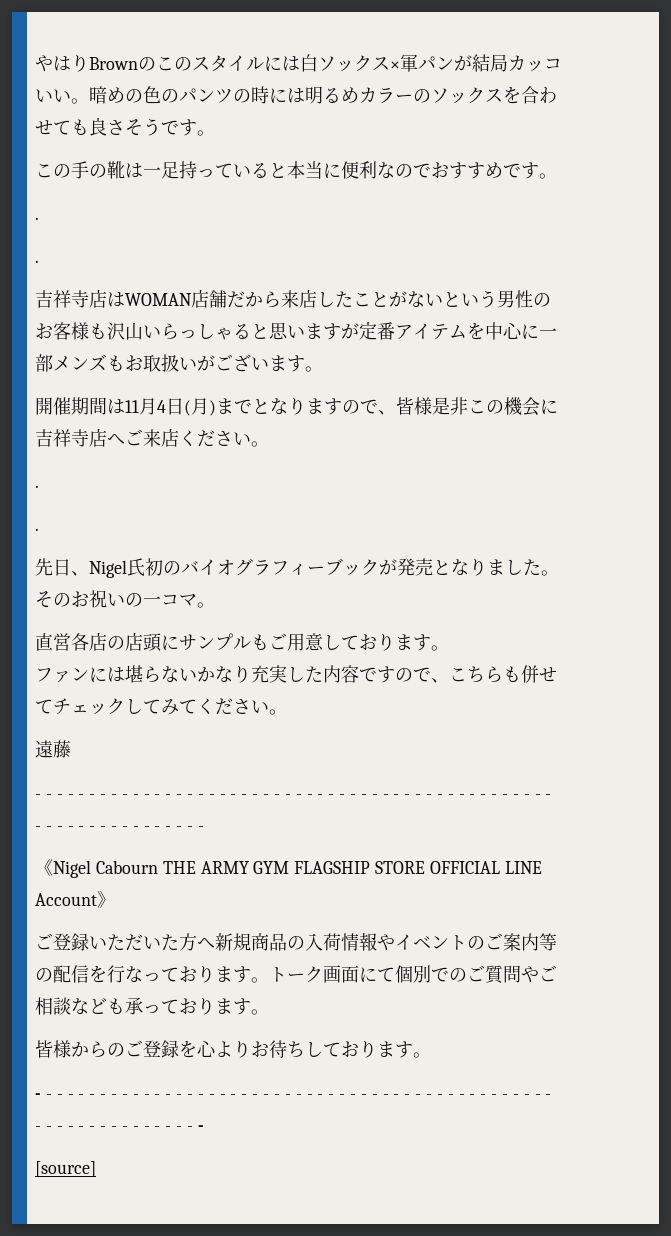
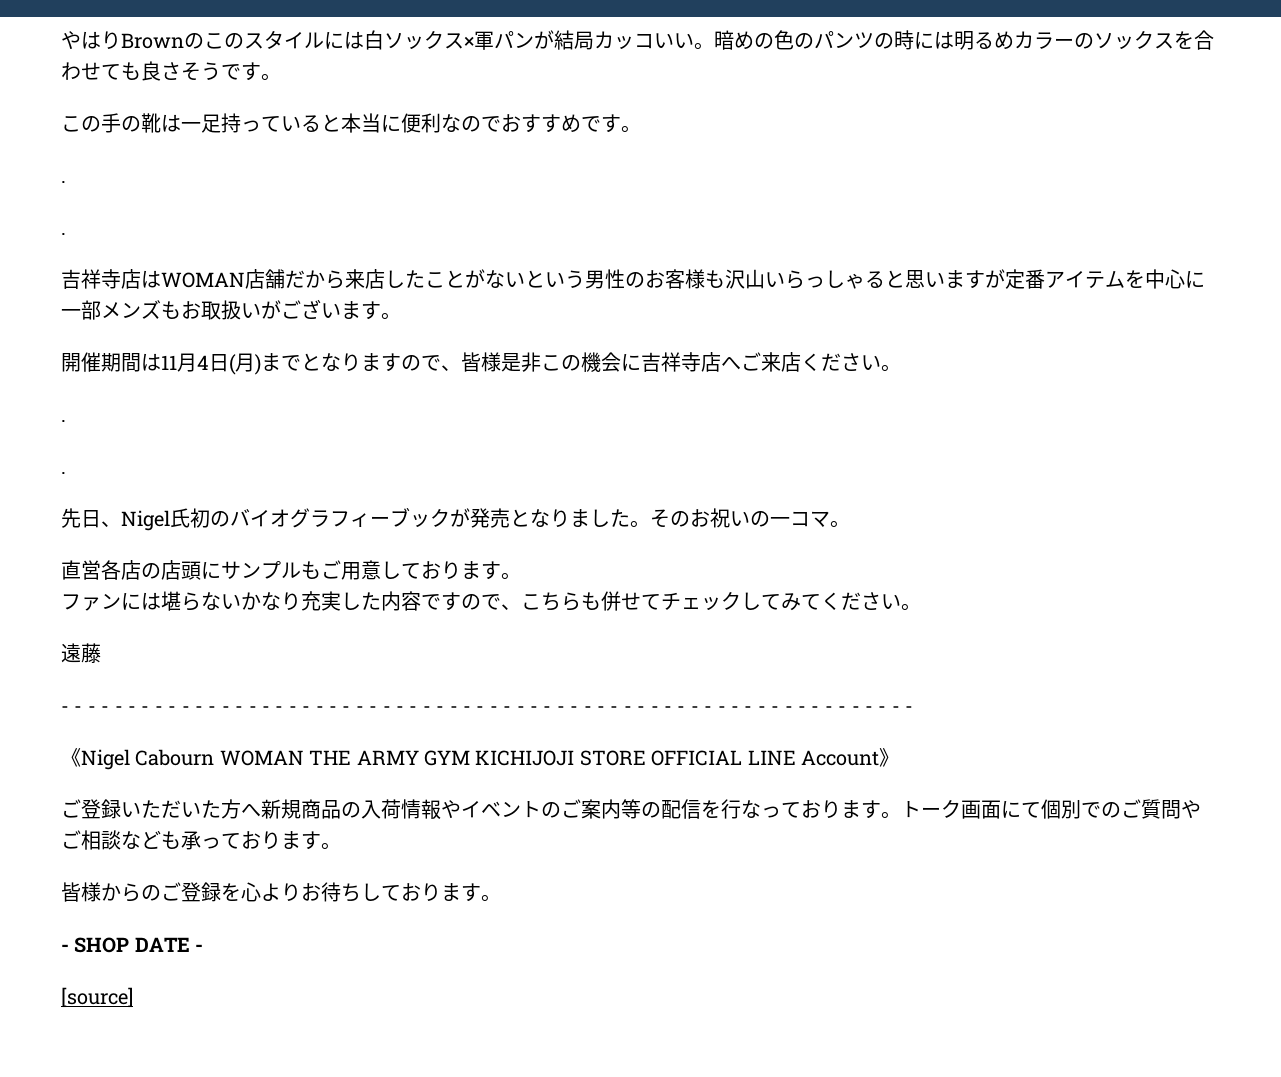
(158, 867) none -> [219,750,304,766] WOMAN
[294,861,371,874] FLAGSHIP -> [475,750,575,766] KICHIJOJI
[45,1094,552,1099] [35,1126,194,1131] - - - - - - - - - - - - - - - - - - - - - - - - - - - - - - - - - - - - - - - - - - - - - - - - - - - - - - - - - - - - - - -> [74,937,190,953] SHOP DATE

